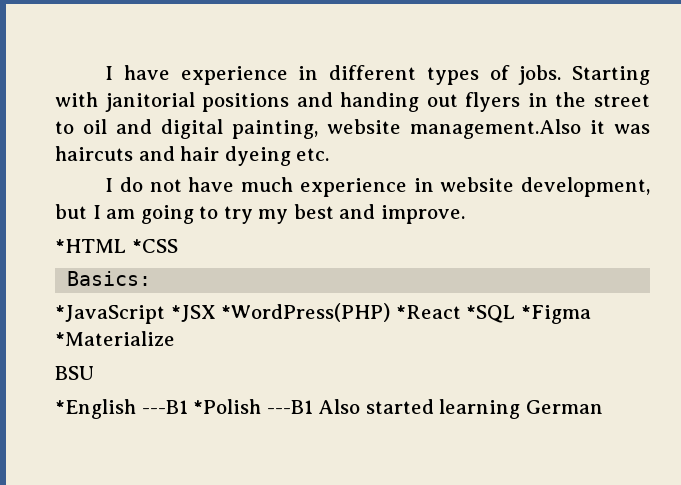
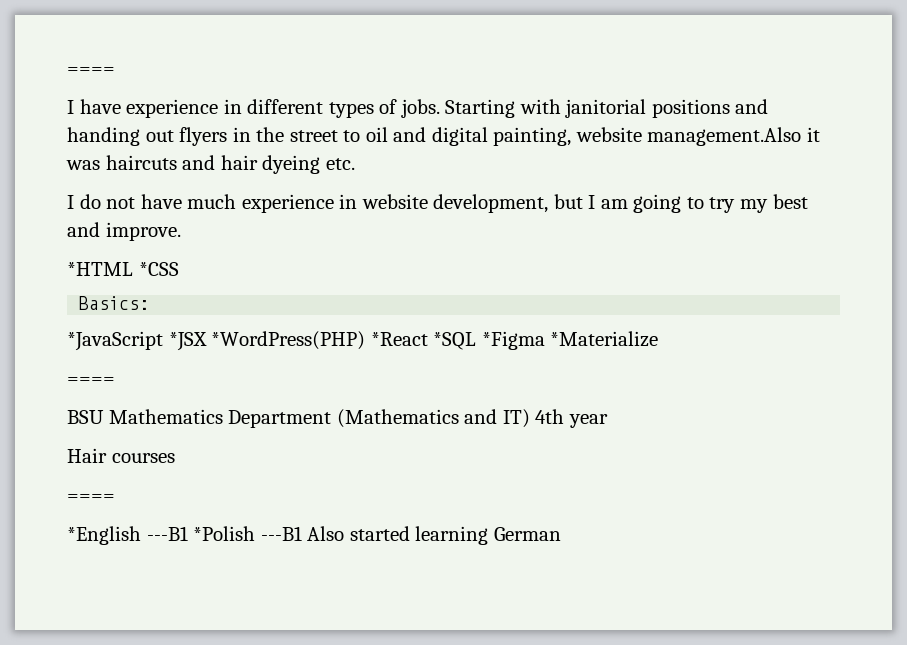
(104, 73) none -> [67,67,115,75] ==== //
(175, 338) none -> [67,377,115,385] // ====
(94, 373) none -> [108,409,608,428] [67,448,175,463] [67,494,115,502] Mathematics Department (Mathematics and IT) 4th year // Hair courses // ====

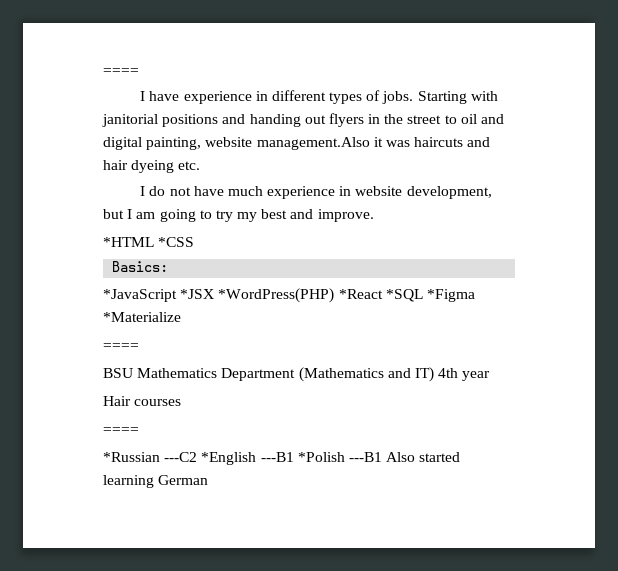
(115, 498) none -> [103,452,198,462] *Russian ---C2

